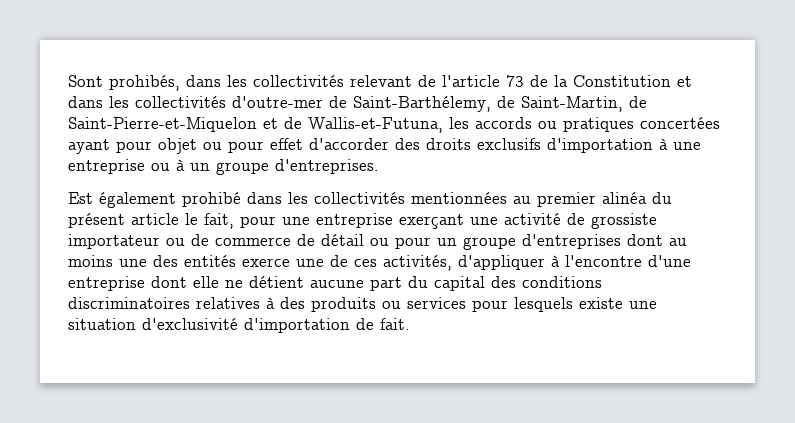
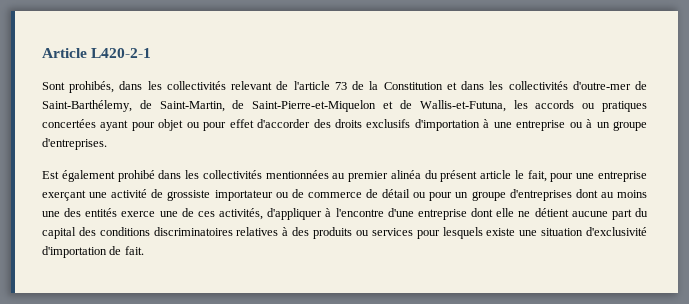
(68, 81) none -> [42,48,152,58] Article L420-2-1 //

